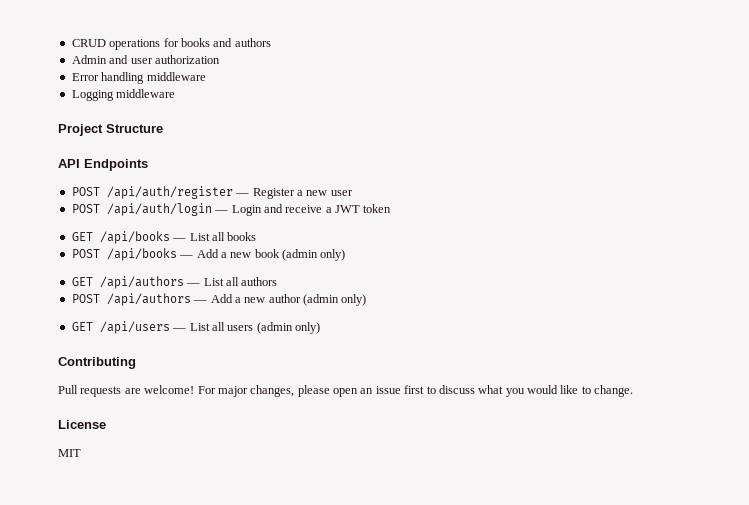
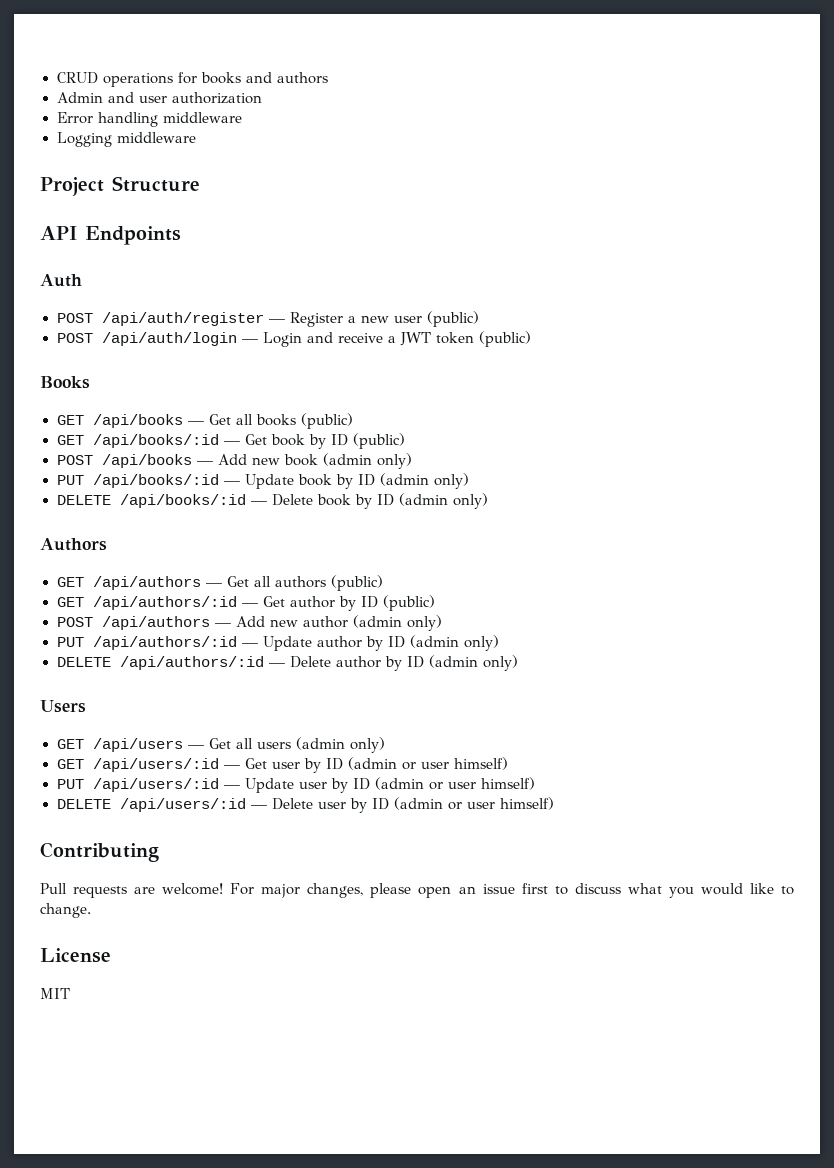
(148, 165) none -> [40,274,82,287] // Auth
(353, 193) none -> [426,311,479,327] (public)
(392, 208) none -> [478,331,531,347] [40,376,90,389] (public) // Books
[189,233,210,241] List -> [208,414,231,425] Get
(257, 236) none -> [300,413,353,429] [56,433,405,449] (public) // GET /api/books/:id — Get book by ID (public)
[220,252,227,258] a -> (247, 459) none
(346, 255) none -> [56,473,469,489] [56,493,488,509] [40,538,107,551] // PUT /api/books/:id — Update book by ID (admin only) // DELETE /api/books/:id — Delete book by ID (admin only) // Authors
[203,278,224,286] List -> [226,576,249,587] Get
(278, 281) none -> [330,575,383,591] [56,595,435,611] (public) // GET /api/authors/:id — Get author by ID (public)
[234,297,241,303] a -> (265, 621) none
(367, 300) none -> [56,635,499,651] [56,655,518,671] [40,700,86,713] // PUT /api/authors/:id — Update author by ID (admin only) // DELETE /api/authors/:id — Delete author by ID (admin only) // Users
[189,323,210,331] List -> [208,738,231,749] Get
(320, 328) none -> [56,757,508,773] [56,777,535,793] [56,797,554,813] // GET /api/users/:id — Get user by ID (admin or user himself) // PUT /api/users/:id — Update user by ID (admin or user himself) // DELETE /api/users/:id — Delete user by ID (admin or user himself)

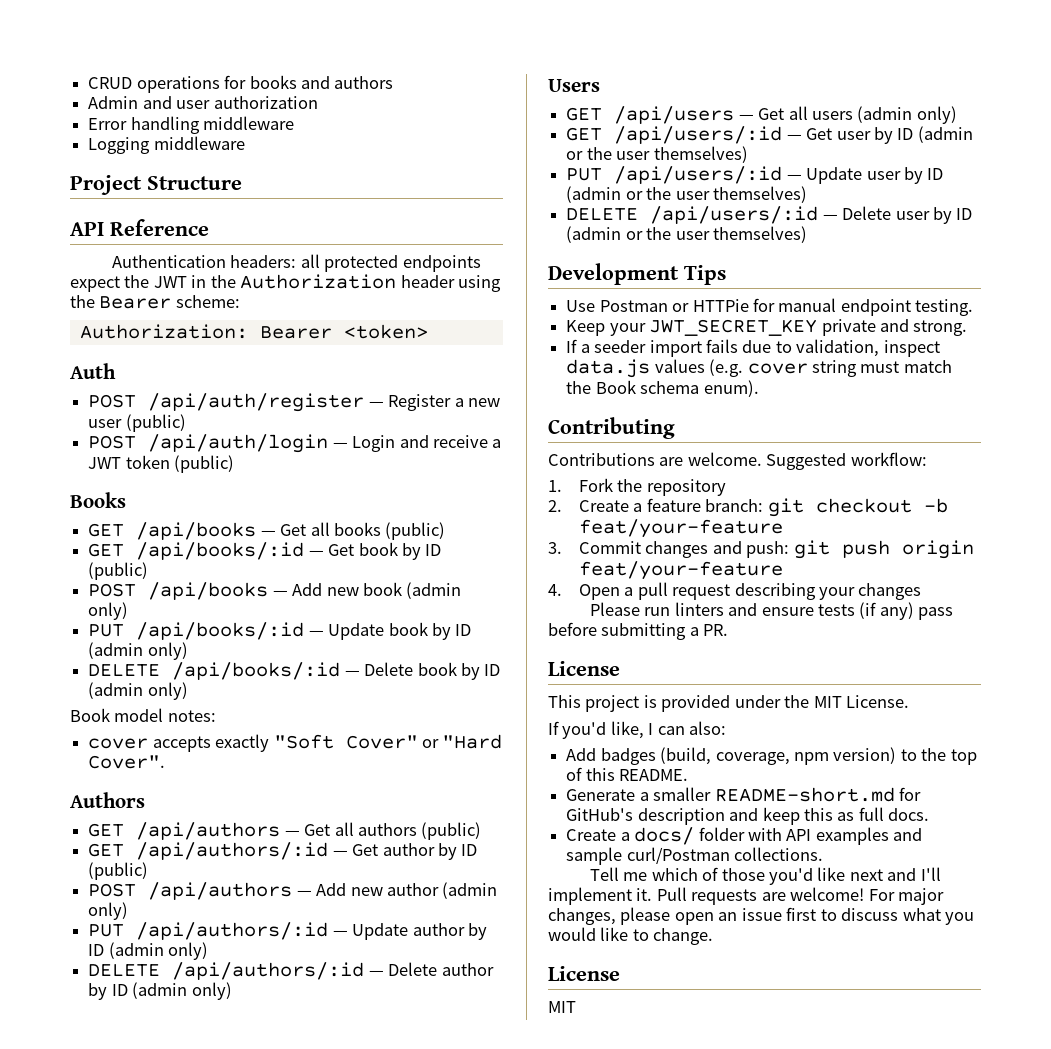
[85,226,181,245] Endpoints -> [110,219,209,236] [111,254,481,272] [70,274,502,292] [70,295,240,309] [79,324,428,339] Reference // Authentication headers: all protected endpoints expect the JWT in the Authorization header using the Bearer scheme: // Authorization: Bearer <token>
(488, 501) none -> [70,708,216,722] [88,734,503,752] [88,755,166,769] // Book model notes: // cover accepts exactly "Soft Cover" or "Hard Cover".
[420,757,508,770] user himself) -> [586,146,748,163] the user themselves)
[447,777,535,790] user himself) -> [646,186,807,203] the user themselves)
[466,797,554,810] [40,842,159,862] user himself) // Contributing // -> [646,226,807,243] [548,263,726,285] [566,298,974,316] [566,319,968,336] [566,339,940,357] [566,359,952,378] [566,380,759,397] [548,417,675,439] [548,452,927,470] [548,478,726,496] [548,498,948,517] [578,519,783,538] [548,540,974,559] [578,561,783,580] [548,582,922,600] [589,602,954,620] [548,622,729,640] [548,661,620,676] [548,695,910,712] [548,721,727,739] [566,747,977,765] [566,767,689,781] [566,787,921,802] [566,807,930,825] [566,827,923,845] [566,847,824,865] [589,867,941,885] [548,887,653,905] the user themselves) // Development Tips // Use Postman or HTTPie for manual endpoint testing. // Keep your JWT_SECRET_KEY private and strong. // If a seeder import fails due to validation, inspect data.js values (e.g. cover string must match the Book schema enum). // Contributing // Contributions are welcome. Suggested workflow: // 1. Fork the repository // 2. Create a feature branch: git checkout -b feat/your-feature // 3. Commit changes and push: git push origin feat/your-feature // 4. Open a pull request describing your changes // Please run linters and ensure tests (if any) pass before submitting a PR. // License // This project is provided under the MIT License. // If you'd like, I can also: // Add badges (build, coverage, npm version) to the top of this README. // Generate a smaller README-short.md for GitHub's description and keep this as full docs. // Create a docs/ folder with API examples and sample curl/Postman collections. // Tell me which of those you'd like next and I'll implement it.

